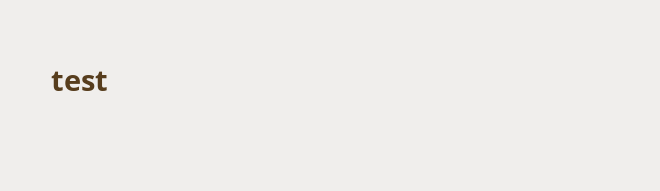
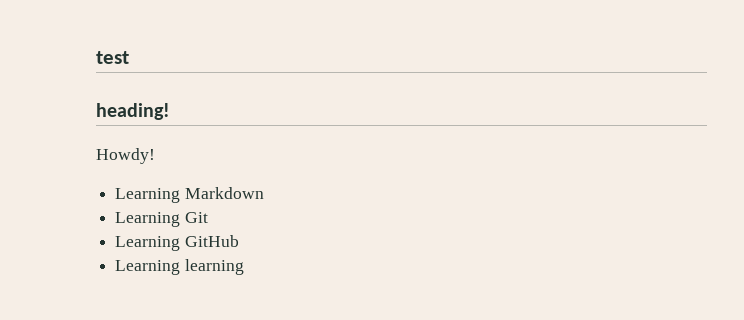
(108, 81) none -> [96,103,170,120] [96,148,155,164] [115,187,264,203] [115,212,208,227] [115,235,239,251] [115,259,244,275] // heading! // Howdy! // Learning Markdown // Learning Git // Learning GitHub // Learning learning

